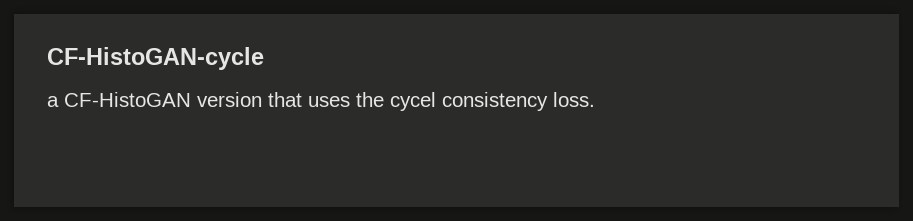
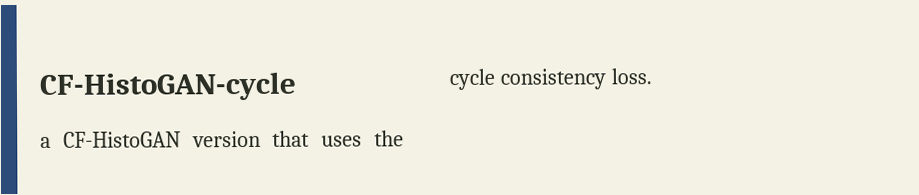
[390,92,436,111] cycel -> [449,68,495,91] cycle

